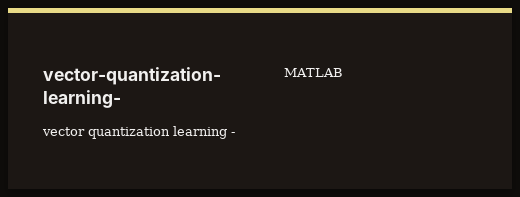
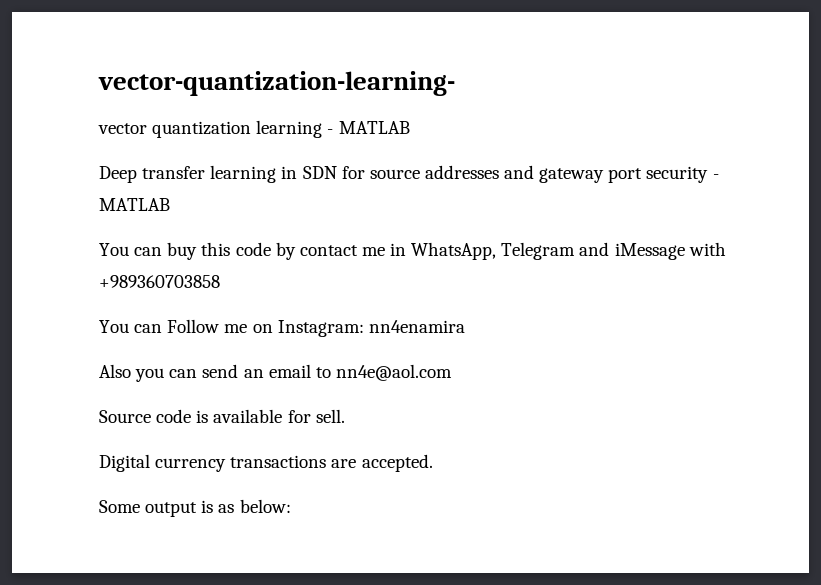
(343, 72) none -> [99,165,719,183] [99,198,170,211] [99,242,726,260] [99,275,220,288] [99,319,465,337] [99,364,452,382] [99,409,345,423] [99,454,433,472] [99,499,291,517] // Deep transfer learning in SDN for source addresses and gateway port security - MATLAB // You can buy this code by contact me in WhatsApp, Telegram and iMessage with +989360703858 // You can Follow me on Instagram: nn4enamira // Also you can send an email to nn4e@aol.com // Source code is available for sell. // Digital currency transactions are accepted. // Some output is as below:

